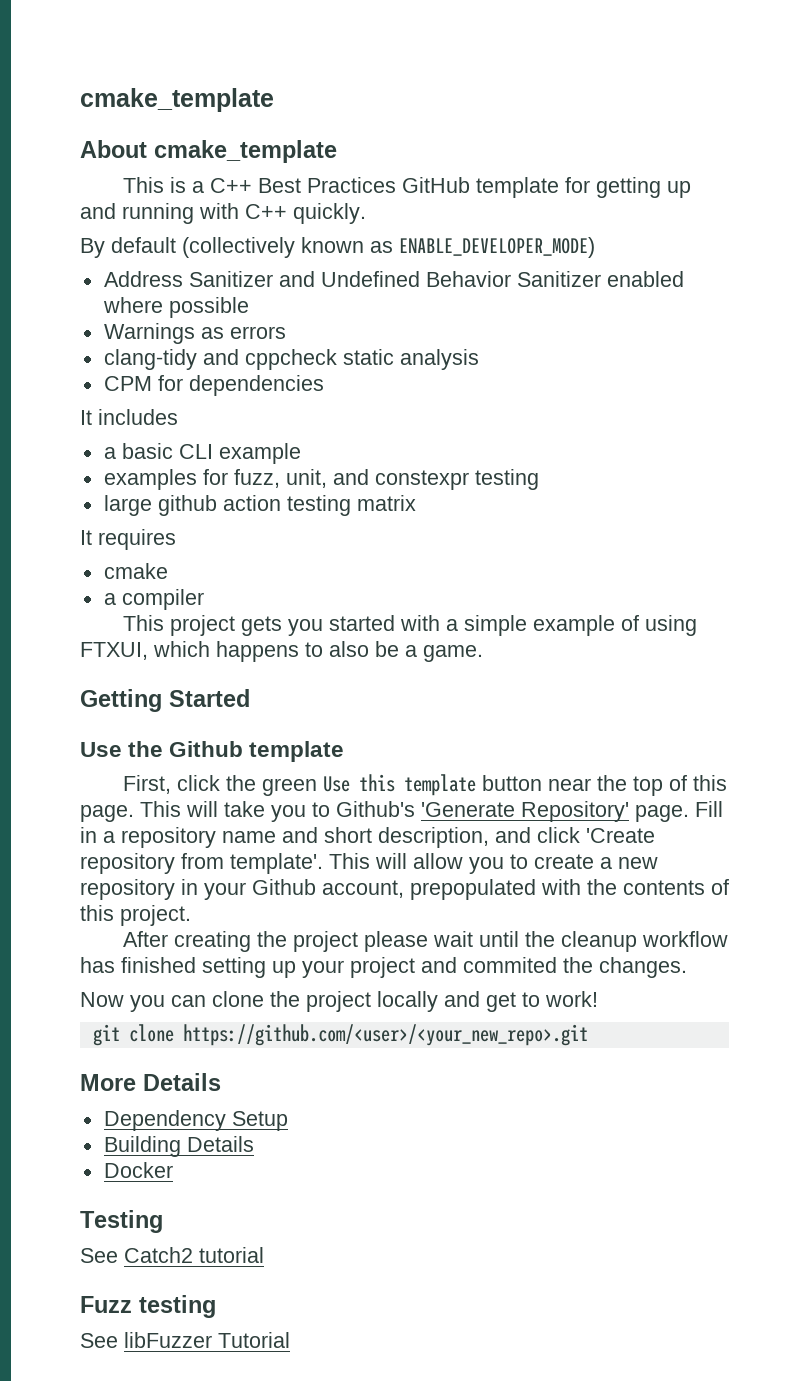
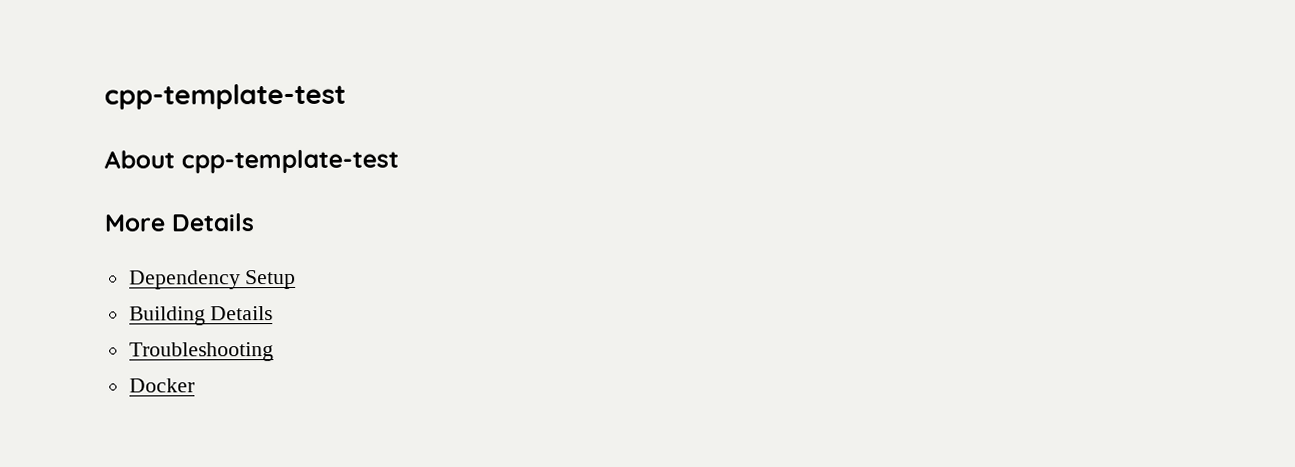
[80,88,274,112] cmake_template -> [104,83,346,110] cpp-template-test
[154,140,337,163] [123,177,692,198] [80,203,366,224] [80,237,595,258] [103,271,684,287] [102,297,249,318] [103,323,286,344] [103,349,479,370] [103,375,324,396] [80,409,178,425] [103,443,301,464] [103,469,539,490] [103,495,416,516] [80,529,176,550] [103,563,168,579] [103,589,204,610] [123,615,698,636] [80,641,483,662] [80,689,250,712] [80,741,345,762] [123,774,728,796] [80,801,723,822] [80,827,655,848] [80,853,658,874] [80,879,729,900] [80,905,191,926] [123,931,729,952] [80,957,687,978] [80,991,598,1012] [92,1024,588,1046] cmake_template // This is a C++ Best Practices GitHub template for getting up and running with C++ quickly. // By default (collectively known as ENABLE_DEVELOPER_MODE) // Address Sanitizer and Undefined Behavior Sanitizer enabled where possible // Warnings as errors // clang-tidy and cppcheck static analysis // CPM for dependencies // It includes // a basic CLI example // examples for fuzz, unit, and constexpr testing // large github action testing matrix // It requires // cmake // a compiler // This project gets you started with a simple example of using FTXUI, which happens to also be a game. // Getting Started // Use the Github template // First, click the green Use this template button near the top of this page. This will take you to Github's 'Generate Repository' page. Fill in a repository name and short description, and click 'Create repository from template'. This will allow you to create a new repository in your Github account, prepopulated with the contents of this project. // After creating the project please wait until the cleanup workflow has finished setting up your project and commited the changes. // Now you can clone the project locally and get to work! // git clone https://github.com/<user>/<your_new_repo>.git -> [181,149,399,174] cpp-template-test
(254, 1144) none -> [128,342,274,362] // Troubleshooting
[80,1210,163,1233] [80,1247,264,1263] [80,1295,216,1318] [80,1332,290,1348] // Testing // See Catch2 tutorial // Fuzz testing // See libFuzzer Tutorial -> (195, 385) none

